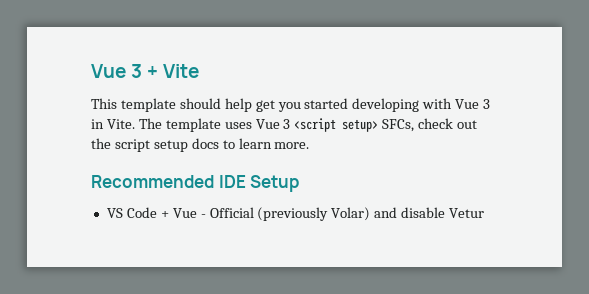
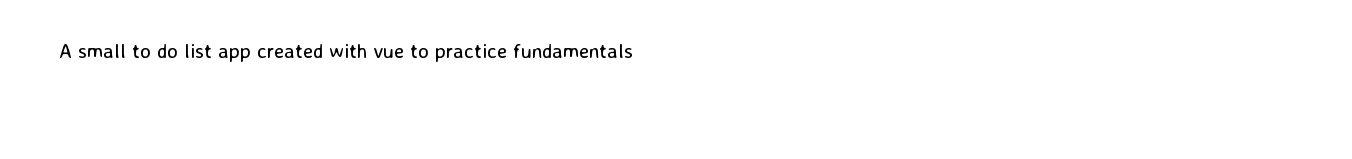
[91,64,200,78] [91,98,491,112] [91,118,478,132] [91,138,310,152] [91,175,300,192] [106,207,485,221] Vue 3 + Vite // This template should help get you started developing with Vue 3 in Vite. The template uses Vue 3 <script setup> SFCs, check out the script setup docs to learn more. // Recommended IDE Setup // VS Code + Vue - Official (previously Volar) and disable Vetur -> [59,44,633,62] A small to do list app created with vue to practice fundamentals

